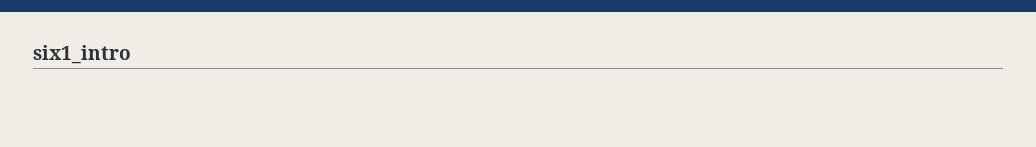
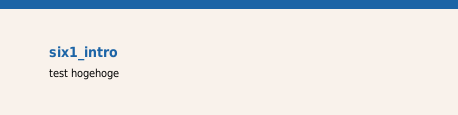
(131, 54) none -> [49,68,119,80] // test hogehoge

